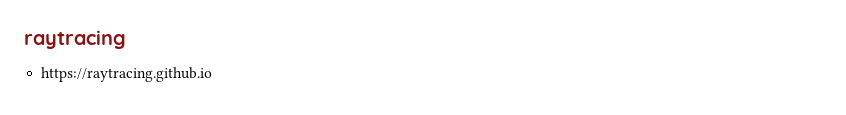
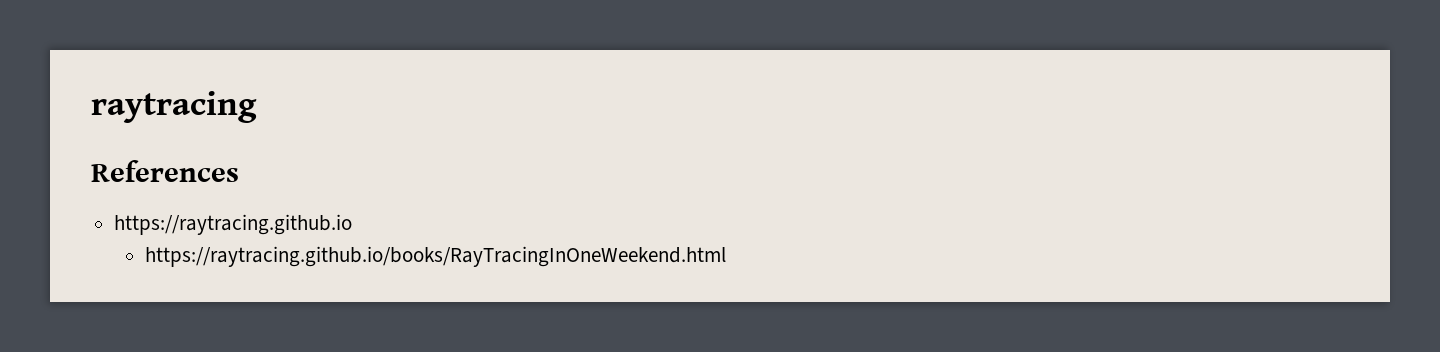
(126, 39) none -> [91,160,239,182] // References
(213, 74) none -> [145,246,727,267] // https://raytracing.github.io/books/RayTracingInOneWeekend.html

